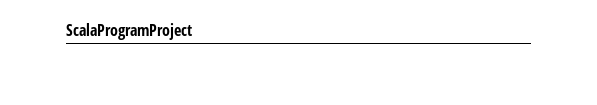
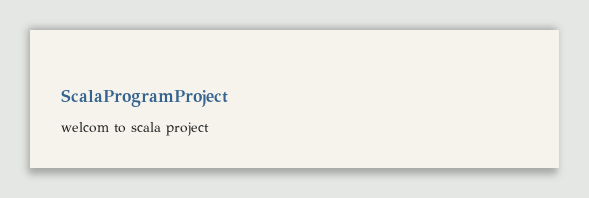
(192, 31) none -> [61,122,209,136] // welcom to scala project

